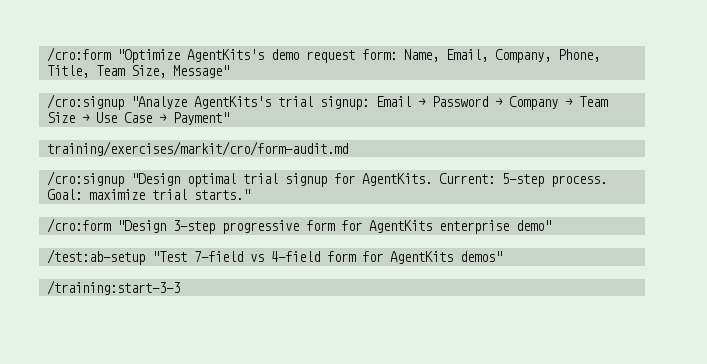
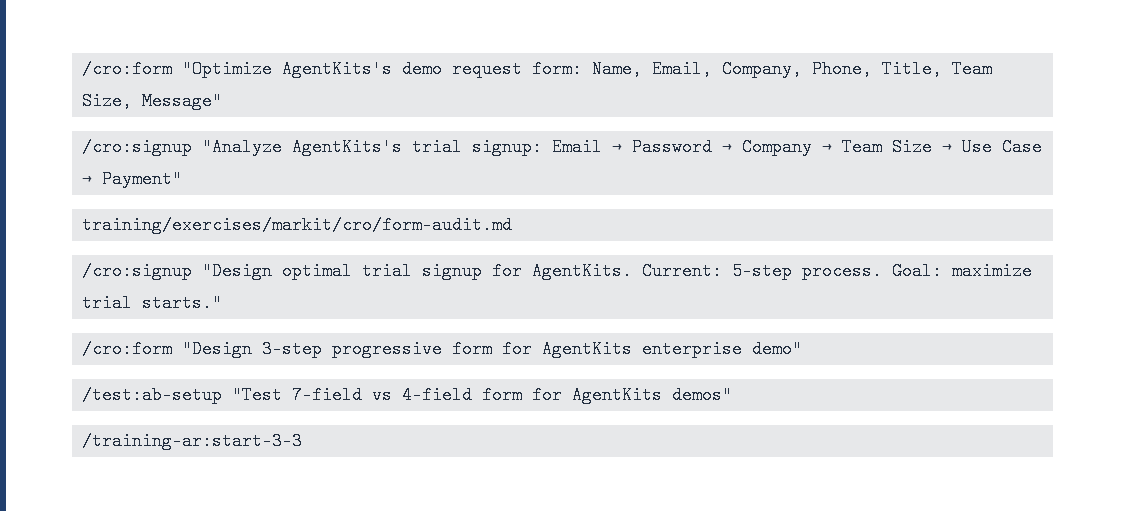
[47,280,181,295] /training:start-3-3 -> [81,432,302,450] /training-ar:start-3-3

